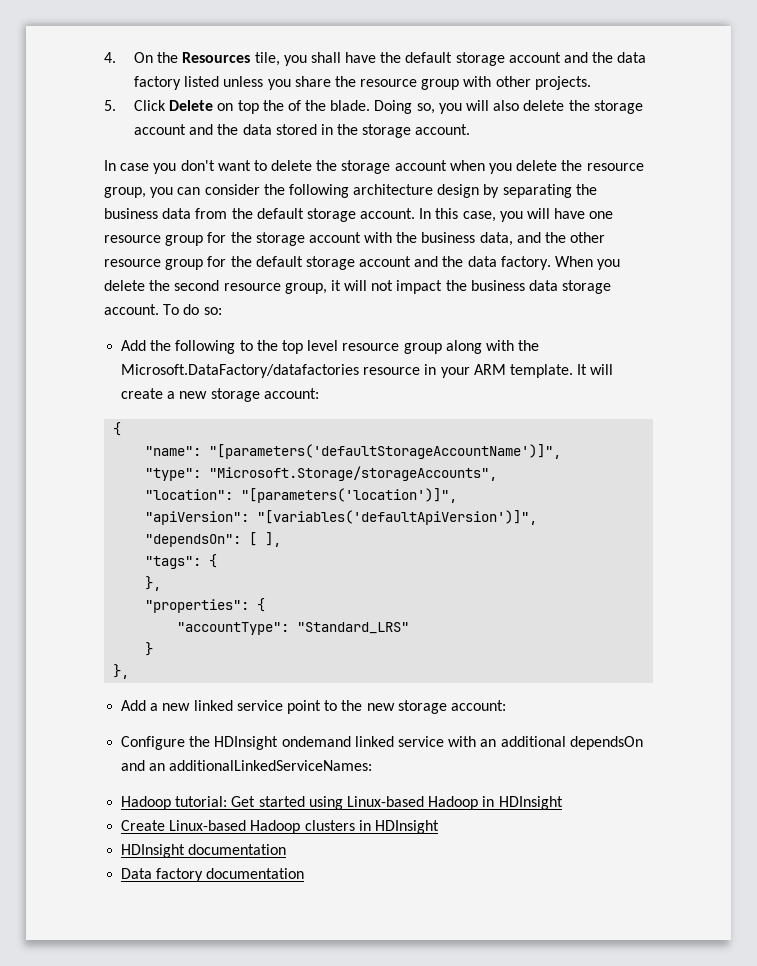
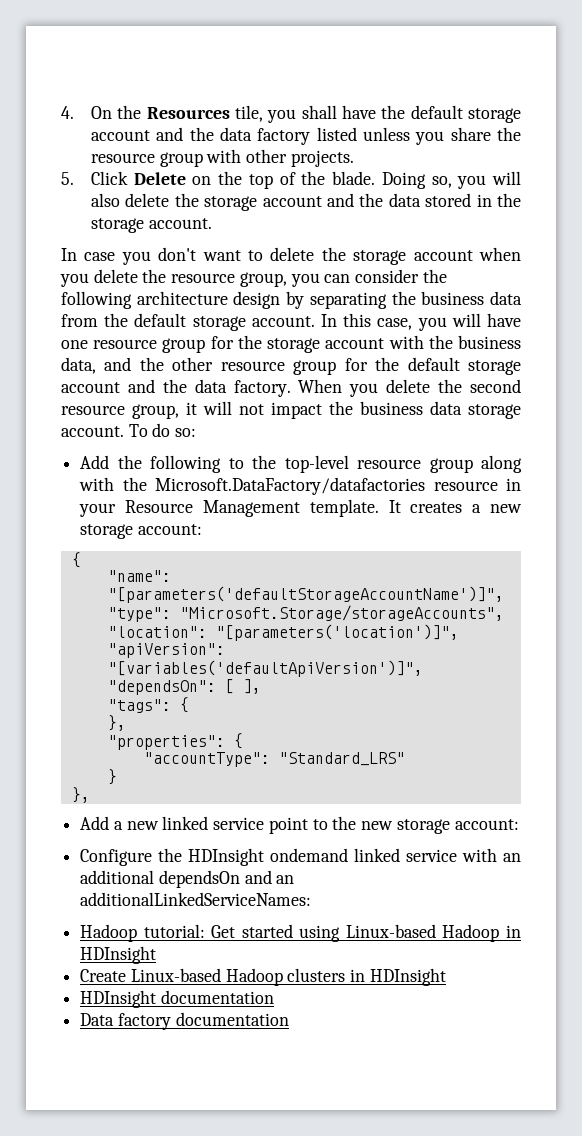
[237,100,284,114] top the -> [218,171,273,189] the top
[281,340,339,354] top level -> [284,455,349,473] top-level
[473,364,614,378] [121,388,164,399] ARM template. It will create -> [125,499,463,517] Resource Management template. It creates

